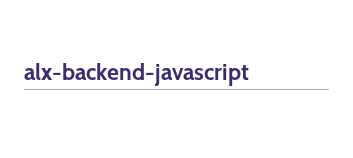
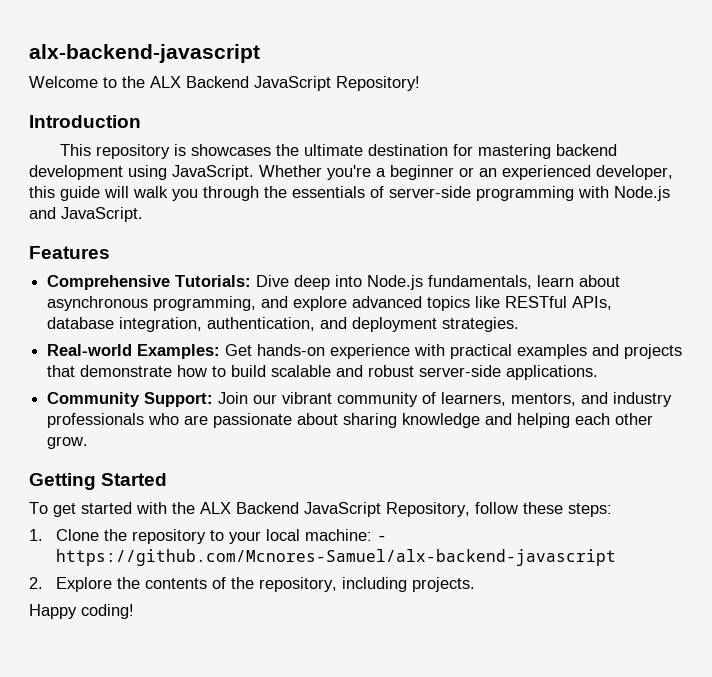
(249, 74) none -> [29,76,420,91] [29,115,141,128] [60,144,618,159] [29,165,673,180] [29,186,670,201] [29,207,143,222] [29,246,110,259] [47,275,621,290] [47,296,613,311] [47,317,520,332] [47,344,683,359] [47,365,599,380] [47,392,673,407] [47,413,654,428] [47,436,89,449] [29,473,168,490] [29,502,612,517] [29,529,387,544] [55,549,616,566] [29,577,475,592] [29,604,134,619] // Welcome to the ALX Backend JavaScript Repository! // Introduction // This repository is showcases the ultimate destination for mastering backend development using JavaScript. Whether you're a beginner or an experienced developer, this guide will walk you through the essentials of server-side programming with Node.js and JavaScript. // Features // Comprehensive Tutorials: Dive deep into Node.js fundamentals, learn about asynchronous programming, and explore advanced topics like RESTful APIs, database integration, authentication, and deployment strategies. // Real-world Examples: Get hands-on experience with practical examples and projects that demonstrate how to build scalable and robust server-side applications. // Community Support: Join our vibrant community of learners, mentors, and industry professionals who are passionate about sharing knowledge and helping each other grow. // Getting Started // To get started with the ALX Backend JavaScript Repository, follow these steps: // 1. Clone the repository to your local machine: - https://github.com/Mcnores-Samuel/alx-backend-javascript // 2. Explore the contents of the repository, including projects. // Happy coding!

